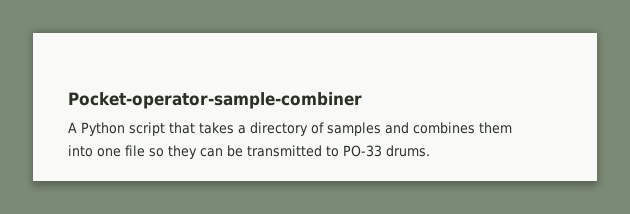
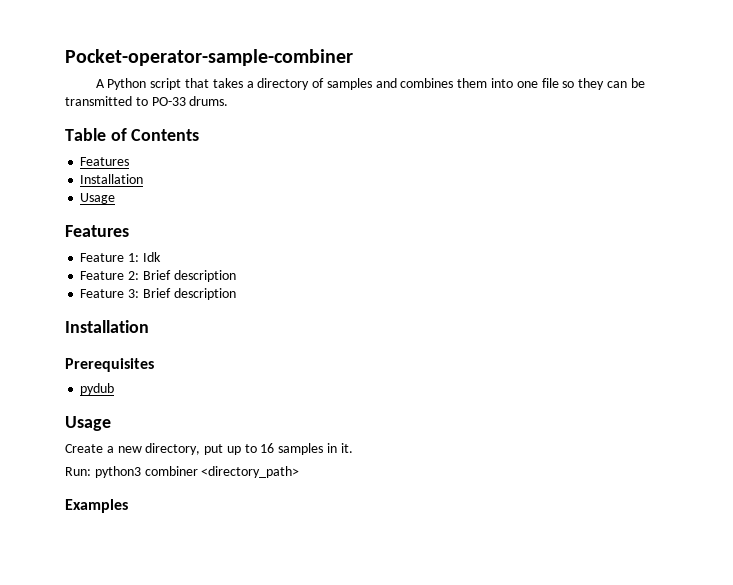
(430, 151) none -> [65,128,200,141] [80,157,130,166] [80,174,144,184] [80,193,116,204] [65,225,129,237] [80,252,161,262] [80,270,236,282] [80,288,236,300] [65,320,149,333] [65,358,154,372] [80,383,115,395] [65,416,111,431] [65,443,353,455] [65,466,300,478] [65,499,128,513] // Table of Contents // Features // Installation // Usage // Features // Feature 1: Idk // Feature 2: Brief description // Feature 3: Brief description // Installation // Prerequisites // pydub // Usage // Create a new directory, put up to 16 samples in it. // Run: python3 combiner <directory_path> // Examples

